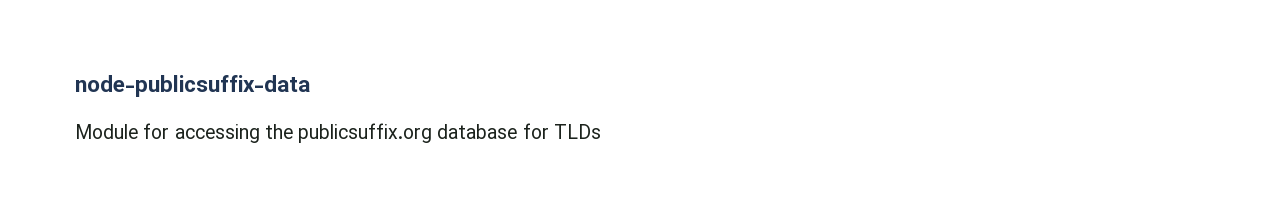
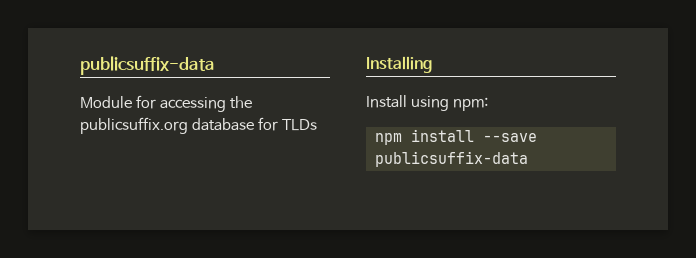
[75,75,310,97] node-publicsuffix-data -> [80,56,215,75] publicsuffix-data
(601, 131) none -> [366,56,432,73] [366,95,488,111] [374,129,537,145] [374,151,528,167] // Installing // Install using npm: // npm install --save publicsuffix-data

